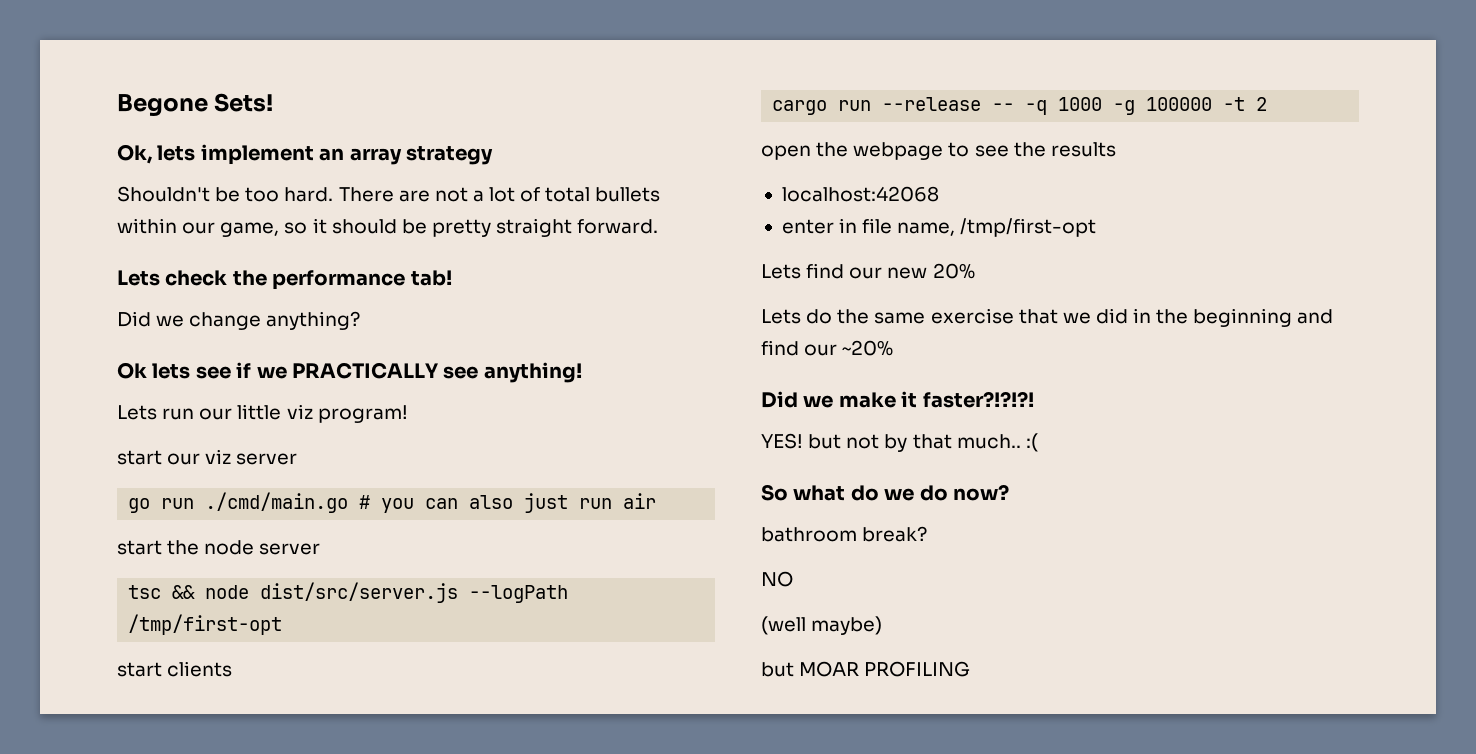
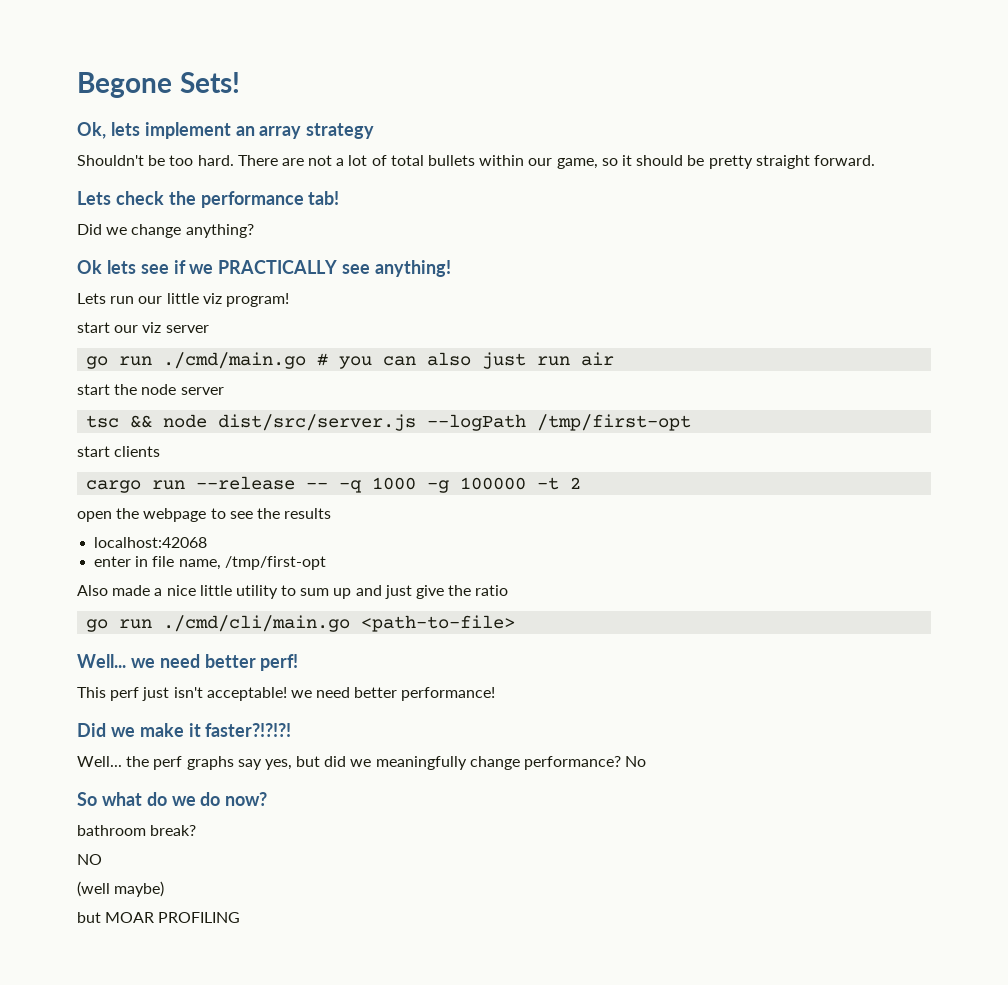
[761,263,975,279] [761,308,1334,327] [761,340,894,356] Lets find our new 20% // Lets do the same exercise that we did in the beginning and find our ~20% -> [77,585,509,599] [86,615,516,632] [77,654,299,671] [77,687,496,701] Also made a nice little utility to sum up and just give the ratio // go run ./cmd/cli/main.go <path-to-file> // Well... we need better perf! // This perf just isn't acceptable! we need better performance!
[761,433,1038,452] YES! but not by that much.. :( -> [77,756,647,770] Well... the perf graphs say yes, but did we meaningfully change performance? No

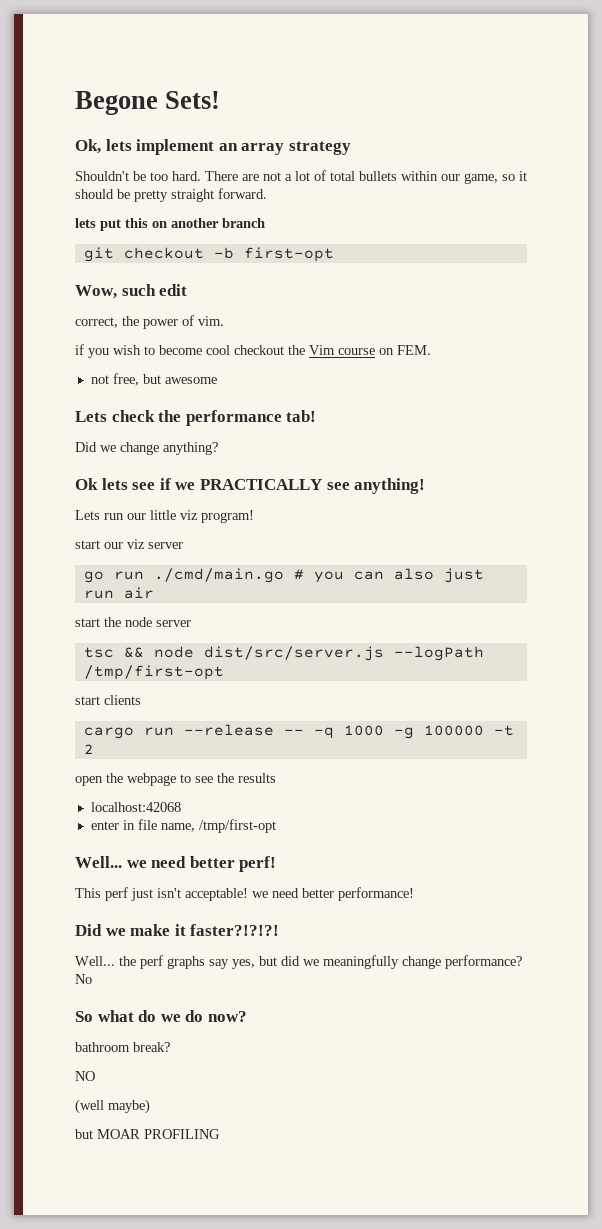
(875, 160) none -> [75,218,265,231] [83,247,334,262] [75,284,188,299] [75,315,224,329] [75,344,431,358] [90,373,217,386] // lets put this on another branch // git checkout -b first-opt // Wow, such edit // correct, the power of vim. // if you wish to become cool checkout the Vim course on FEM. // not free, but awesome
[77,585,509,599] [86,615,516,632] // Also made a nice little utility to sum up and just give the ratio // go run ./cmd/cli/main.go <path-to-file> -> (276, 826) none

